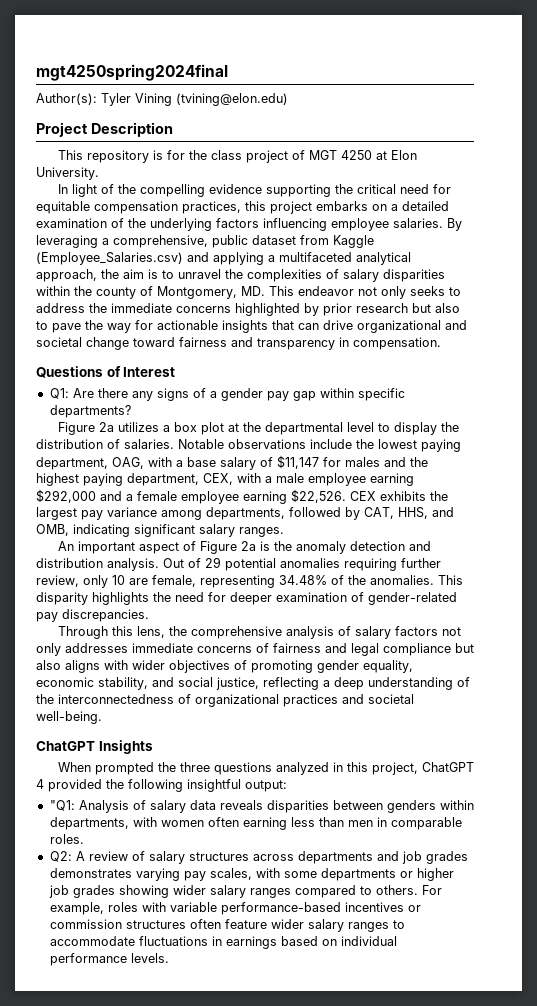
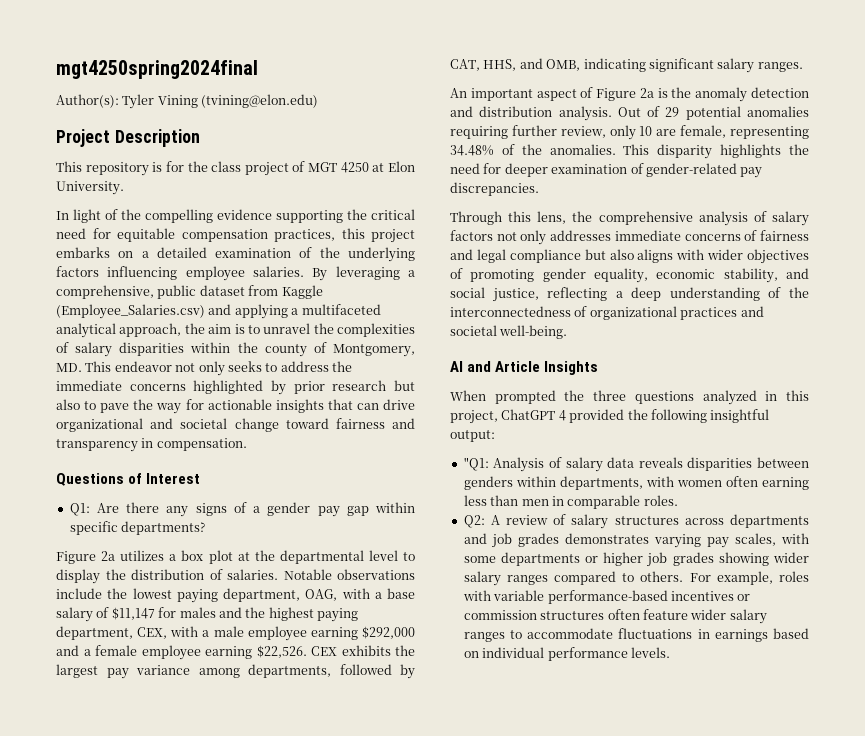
[36,741,95,751] ChatGPT -> [450,361,541,372] AI and Article

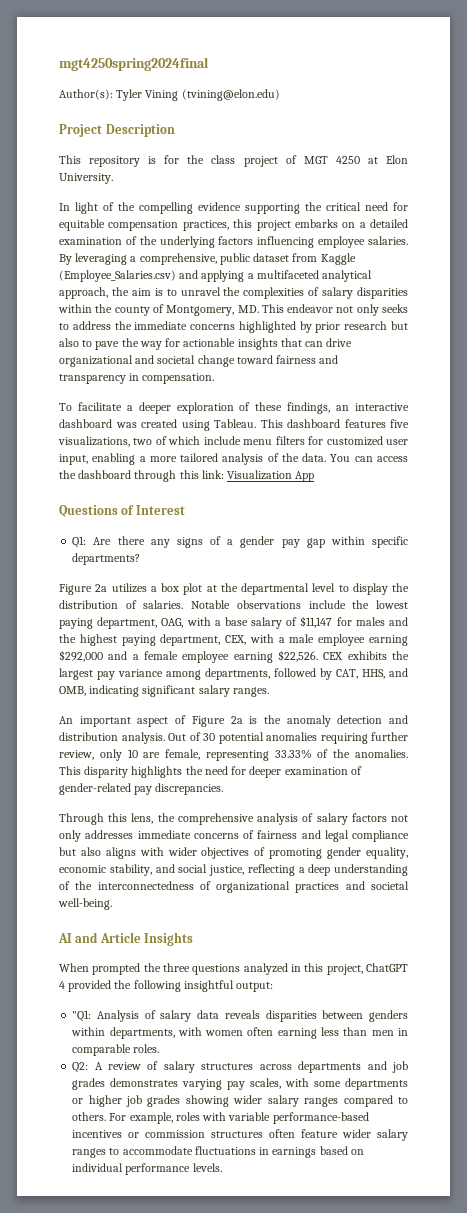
(247, 444) none -> [59,402,409,414] [59,419,409,431] [58,436,408,447] [59,453,408,465] [59,470,315,482] // To facilitate a deeper exploration of these findings, an interactive dashboard was created using Tableau. This dashboard features five visualizations, two of which include menu filters for customized user input, enabling a more tailored analysis of the data. You can access the dashboard through this link: Visualization App
[665,107,680,117] 29 -> [203,733,215,741] 30
[450,145,494,156] 34.48% -> [274,749,312,759] 33.33%

